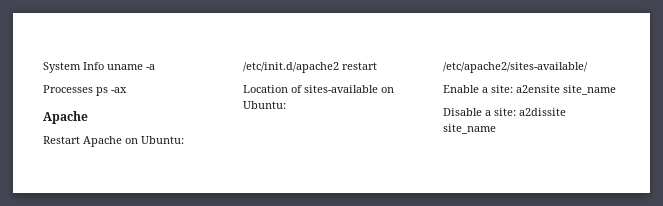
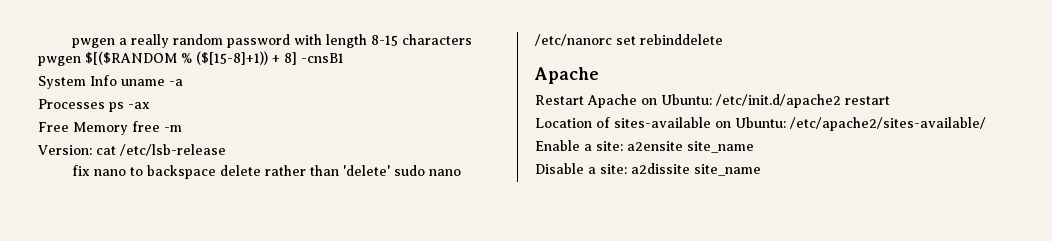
(43, 67) none -> [71,34,472,48] [38,51,344,66] pwgen a really random password with length 8-15 characters pwgen $[($RANDOM % ($[15-8]+1)) + 8] -cnsB1 //
(127, 90) none -> [38,121,182,135] [38,144,226,156] [71,165,461,179] [535,34,723,46] // Free Memory free -m // Version: cat /etc/lsb-release // fix nano to backspace delete rather than 'delete' sudo nano /etc/nanorc set rebinddelete

